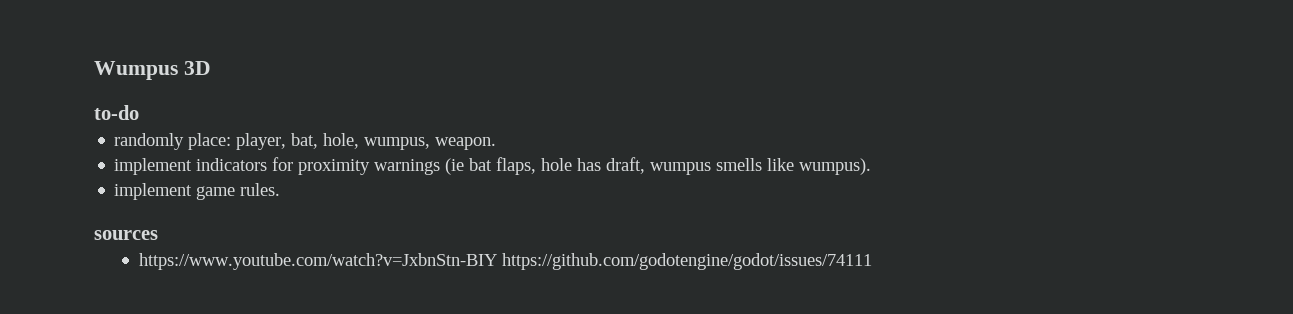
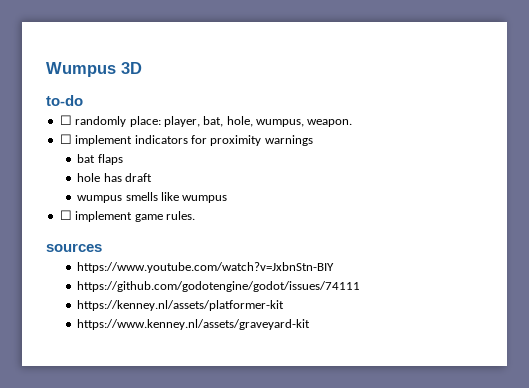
(139, 112) none -> [59,115,72,125] ☐
(497, 143) none -> [59,134,72,144] ☐
[445,157,537,175] (ie bat flaps, -> [77,154,123,165] // bat flaps //
[606,157,646,174] draft, -> [124,173,152,182] draft //
[799,158,872,175] wumpus). // -> [182,195,228,203] [59,210,72,220] wumpus // ☐
(497, 261) none -> (335, 267) //
(872, 261) none -> [77,300,285,311] [77,319,311,330] // https://kenney.nl/assets/platformer-kit // https://www.kenney.nl/assets/graveyard-kit

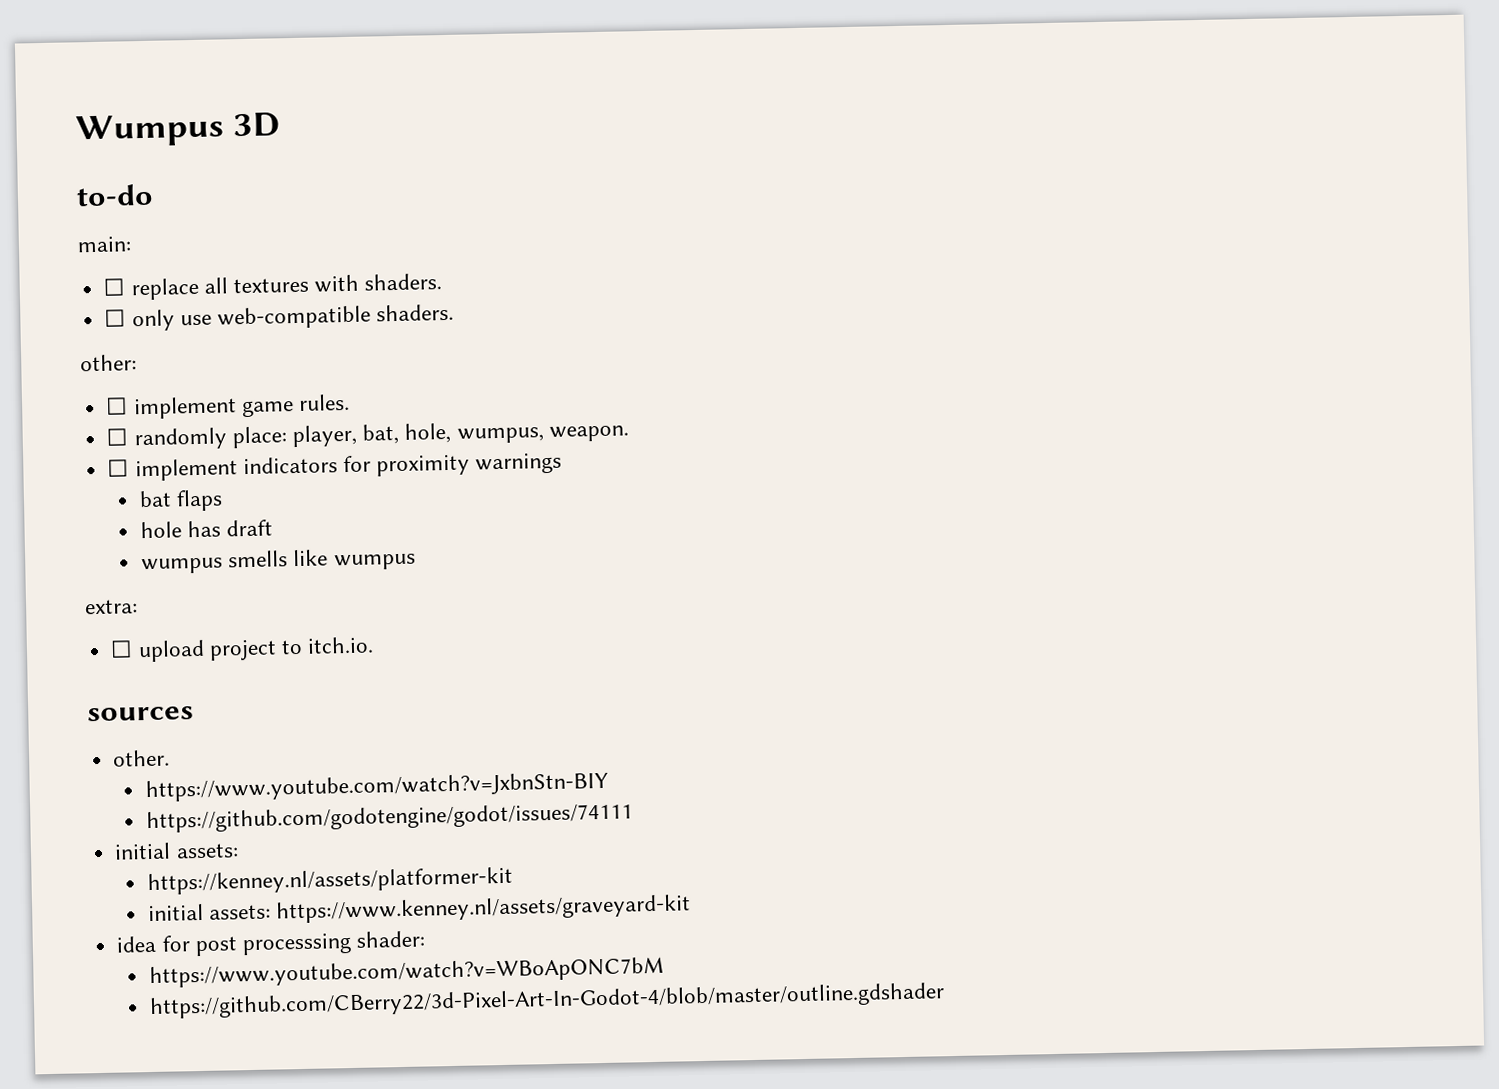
(83, 100) none -> [77,236,132,253] [103,273,443,301] [104,303,455,332] [80,354,137,372] [105,393,350,420] // main: // ☐ replace all textures with shaders. // ☐ only use web-compatible shaders. // other: // ☐ implement game rules.
[59,210,195,222] // ☐ implement game rules. -> [84,599,138,615] [110,636,375,663] // extra: // ☐ upload project to itch.io.
(102, 247) none -> [112,749,171,767] // other.
(361, 286) none -> [114,842,239,860] // initial assets:
(285, 305) none -> [147,903,272,922] initial assets:
(311, 324) none -> [116,930,426,957] [148,956,664,989] [148,982,945,1020] // idea for post processsing shader: // https://www.youtube.com/watch?v=WBoApONC7bM // https://github.com/CBerry22/3d-Pixel-Art-In-Godot-4/blob/master/outline.gdshader

